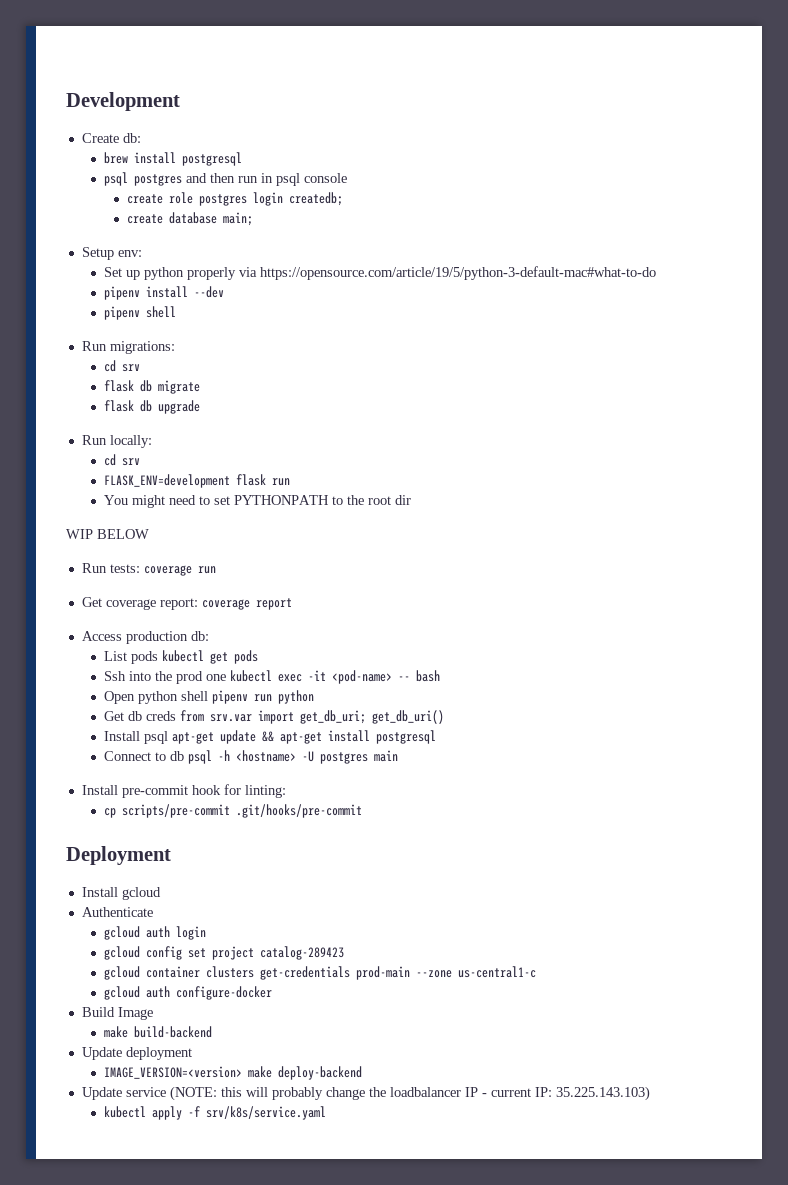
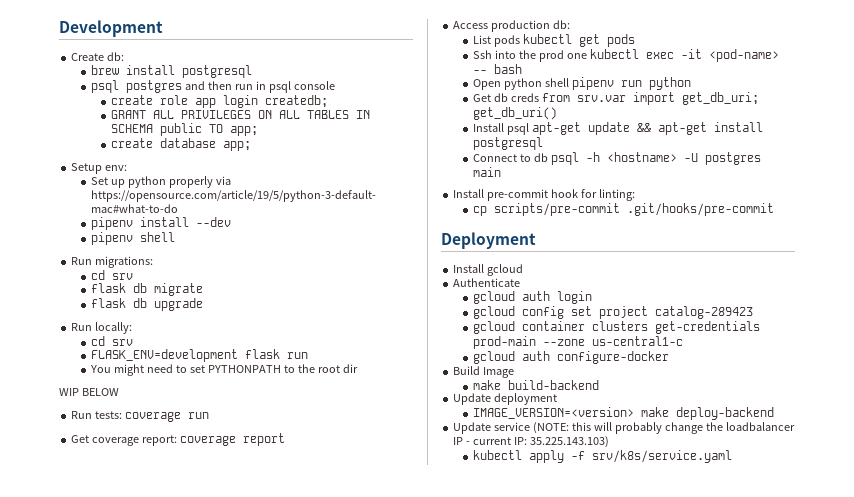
[198,194,247,206] postgres -> [194,98,216,108] app
(343, 199) none -> [110,110,370,119] [110,123,258,136] // GRANT ALL PRIVILEGES ON ALL TABLES IN SCHEMA public TO app;
[222,212,253,226] main; -> [222,141,251,151] app;

